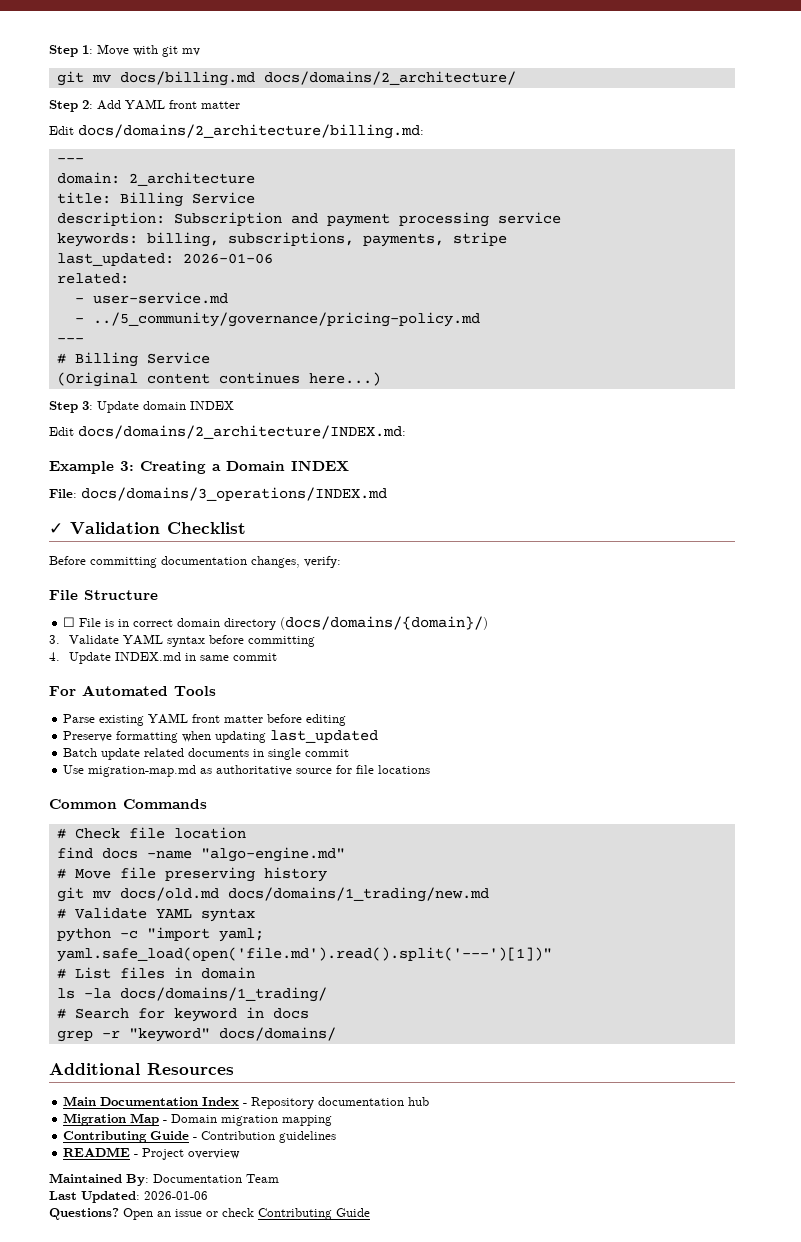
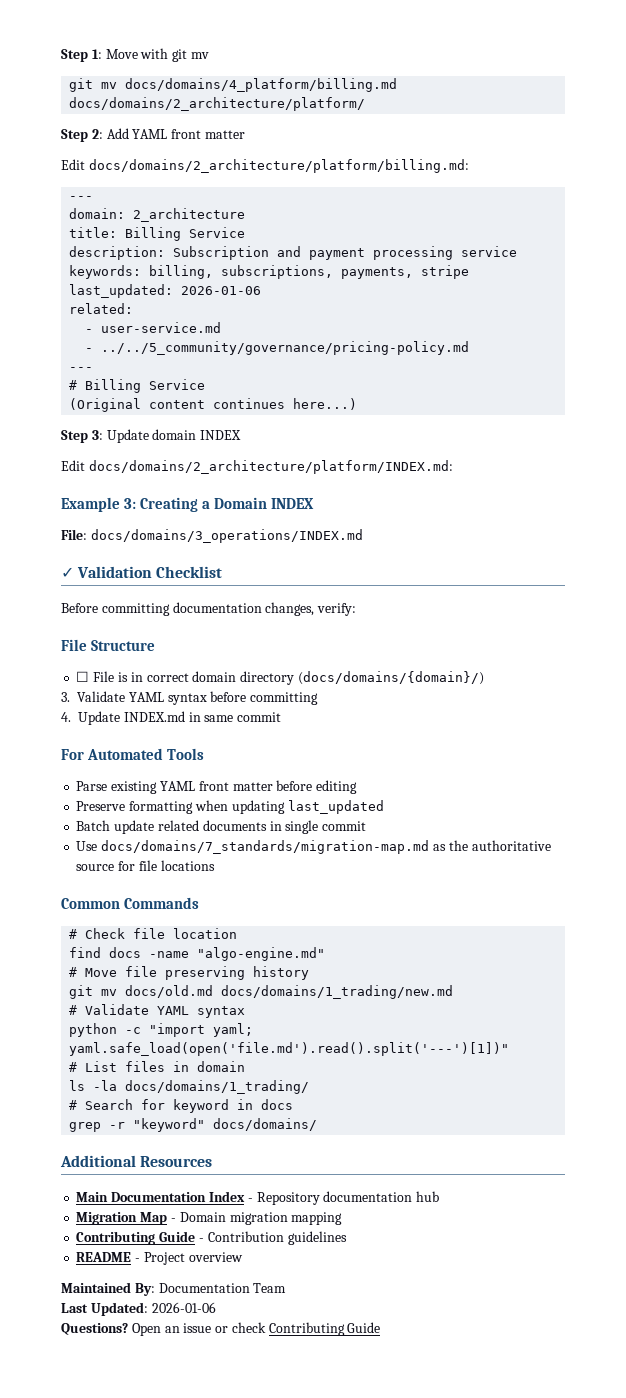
[119,71,516,86] docs/billing.md docs/domains/2_architecture/ -> [125,78,398,92] [69,97,366,111] docs/domains/4_platform/billing.md docs/domains/2_architecture/platform/
[78,124,424,139] docs/domains/2_architecture/billing.md: -> [88,159,469,173] docs/domains/2_architecture/platform/billing.md:
[92,312,480,327] ../5_community/governance/pricing-policy.md -> [101,341,470,355] ../../5_community/governance/pricing-policy.md
[78,425,406,439] docs/domains/2_architecture/INDEX.md: -> [88,460,453,474] docs/domains/2_architecture/platform/INDEX.md:
[88,765,213,777] migration-map.md as -> [101,840,468,854] docs/domains/7_standards/migration-map.md as the

